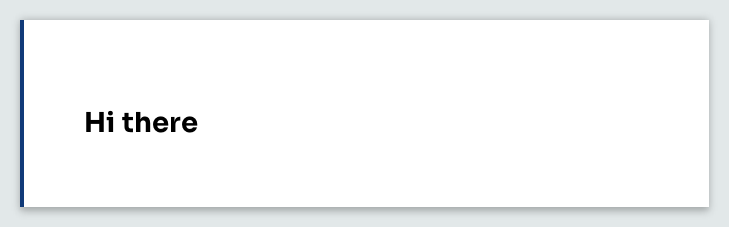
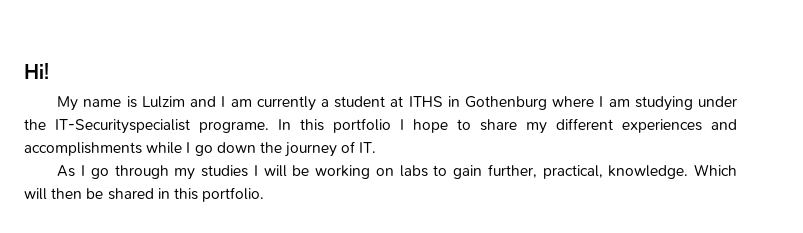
[84,110,199,133] Hi there -> [24,63,49,79] [57,96,737,111] [24,118,737,134] [24,141,377,157] [57,164,737,180] [24,187,265,202] Hi! // My name is Lulzim and I am currently a student at ITHS in Gothenburg where I am studying under the IT-Securityspecialist programe. In this portfolio I hope to share my different experiences and accomplishments while I go down the journey of IT. // As I go through my studies I will be working on labs to gain further, practical, knowledge. Which will then be shared in this portfolio.

